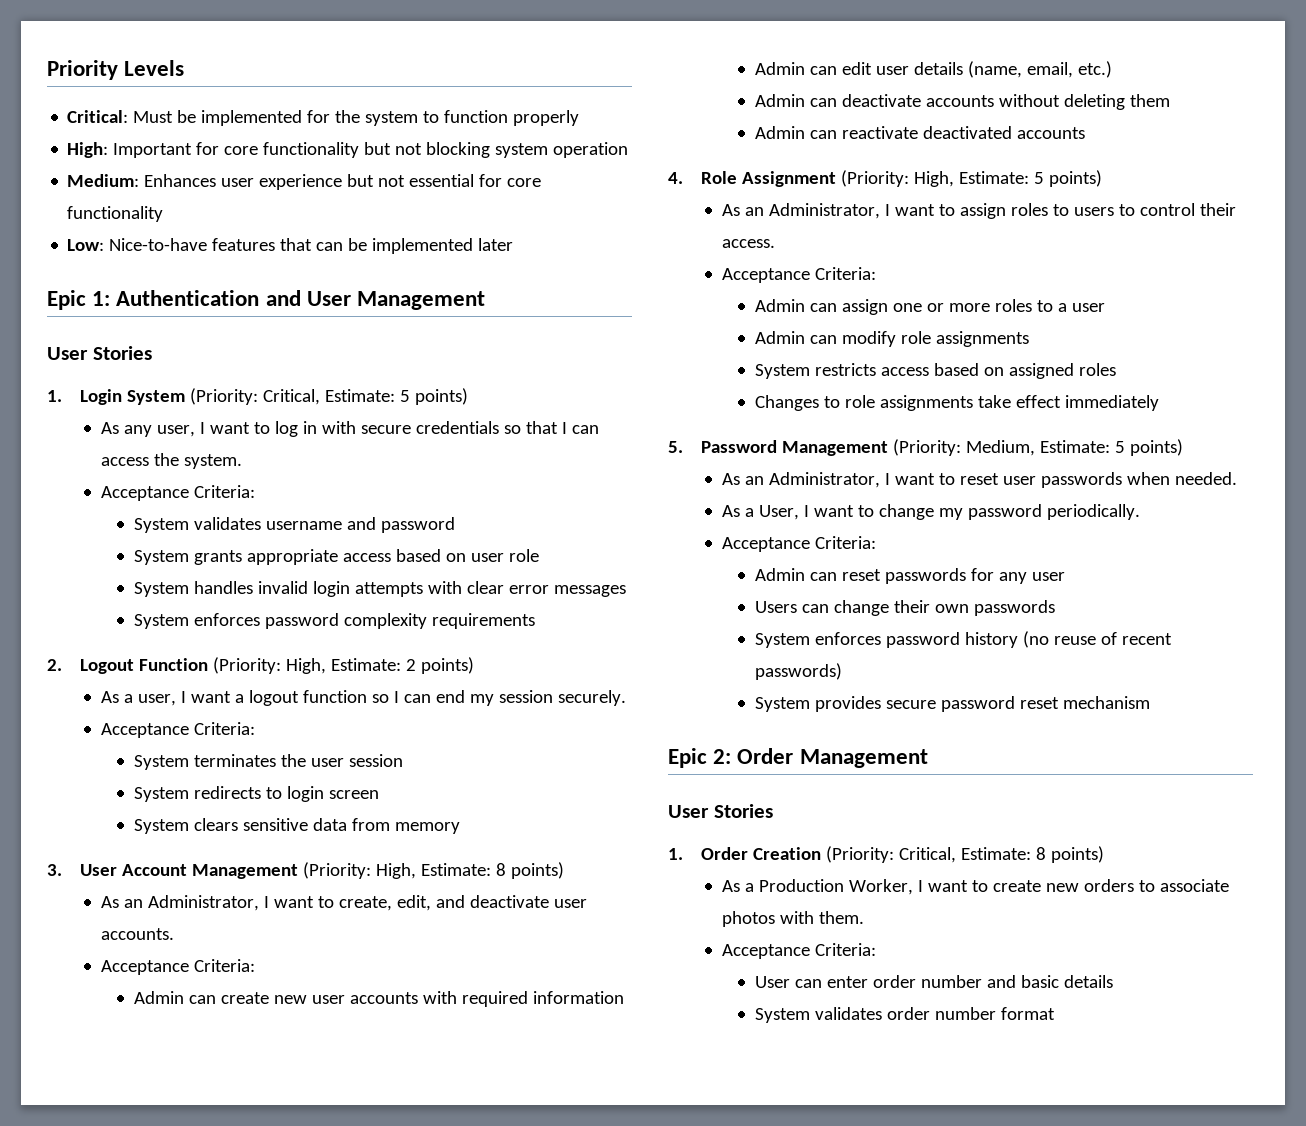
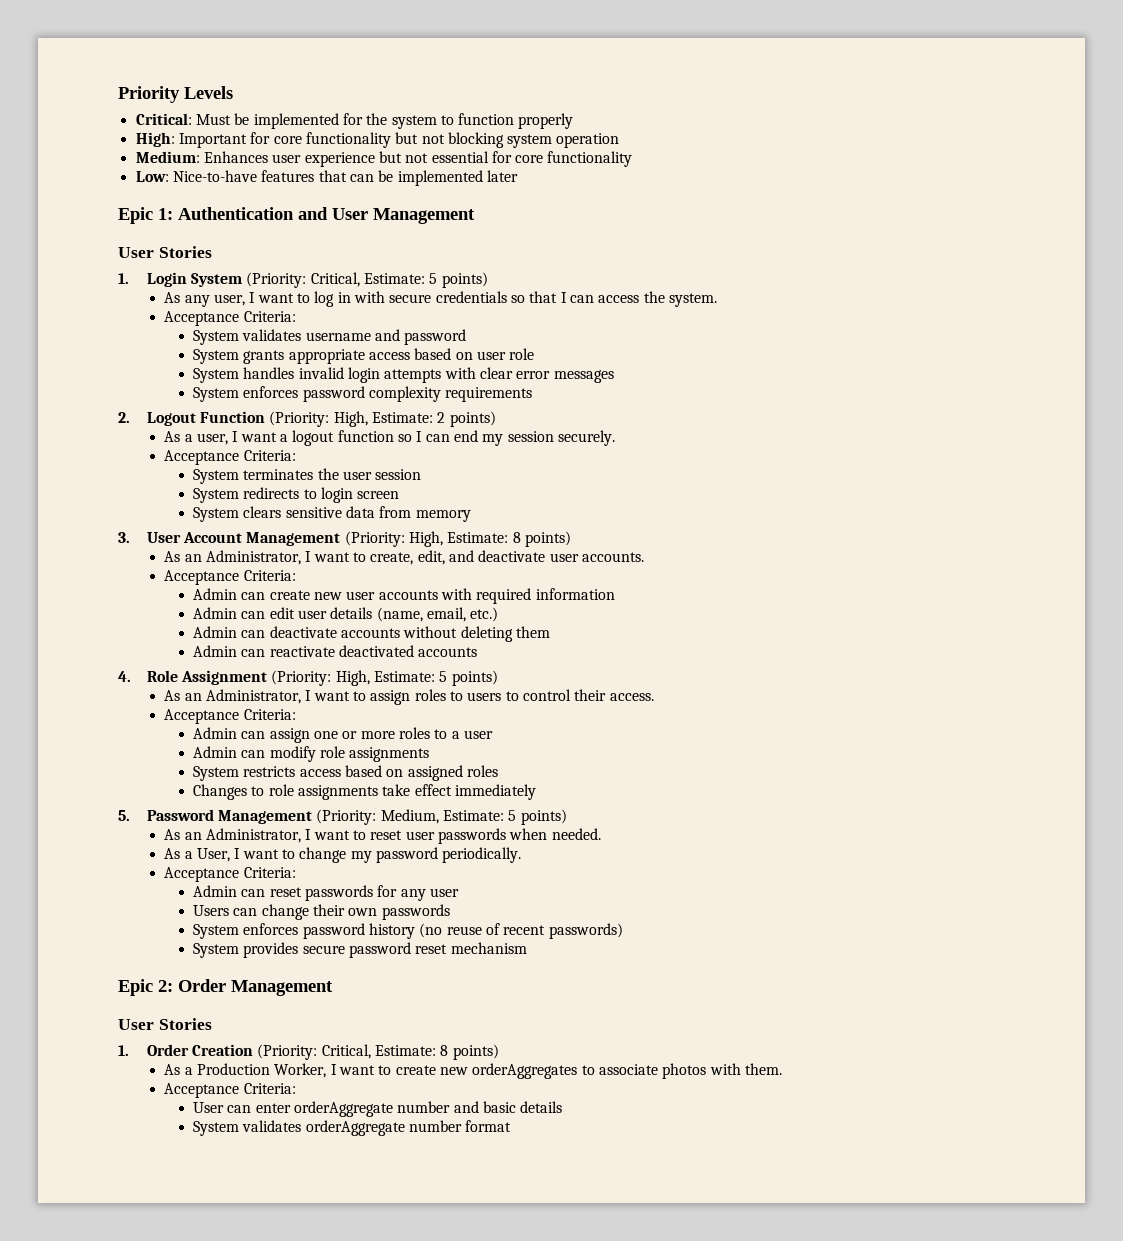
[1083,879,1134,892] orders -> [472,1063,578,1079] orderAggregates
[872,975,916,988] order -> [294,1101,394,1117] orderAggregate
[886,1007,930,1020] order -> [305,1120,405,1136] orderAggregate

